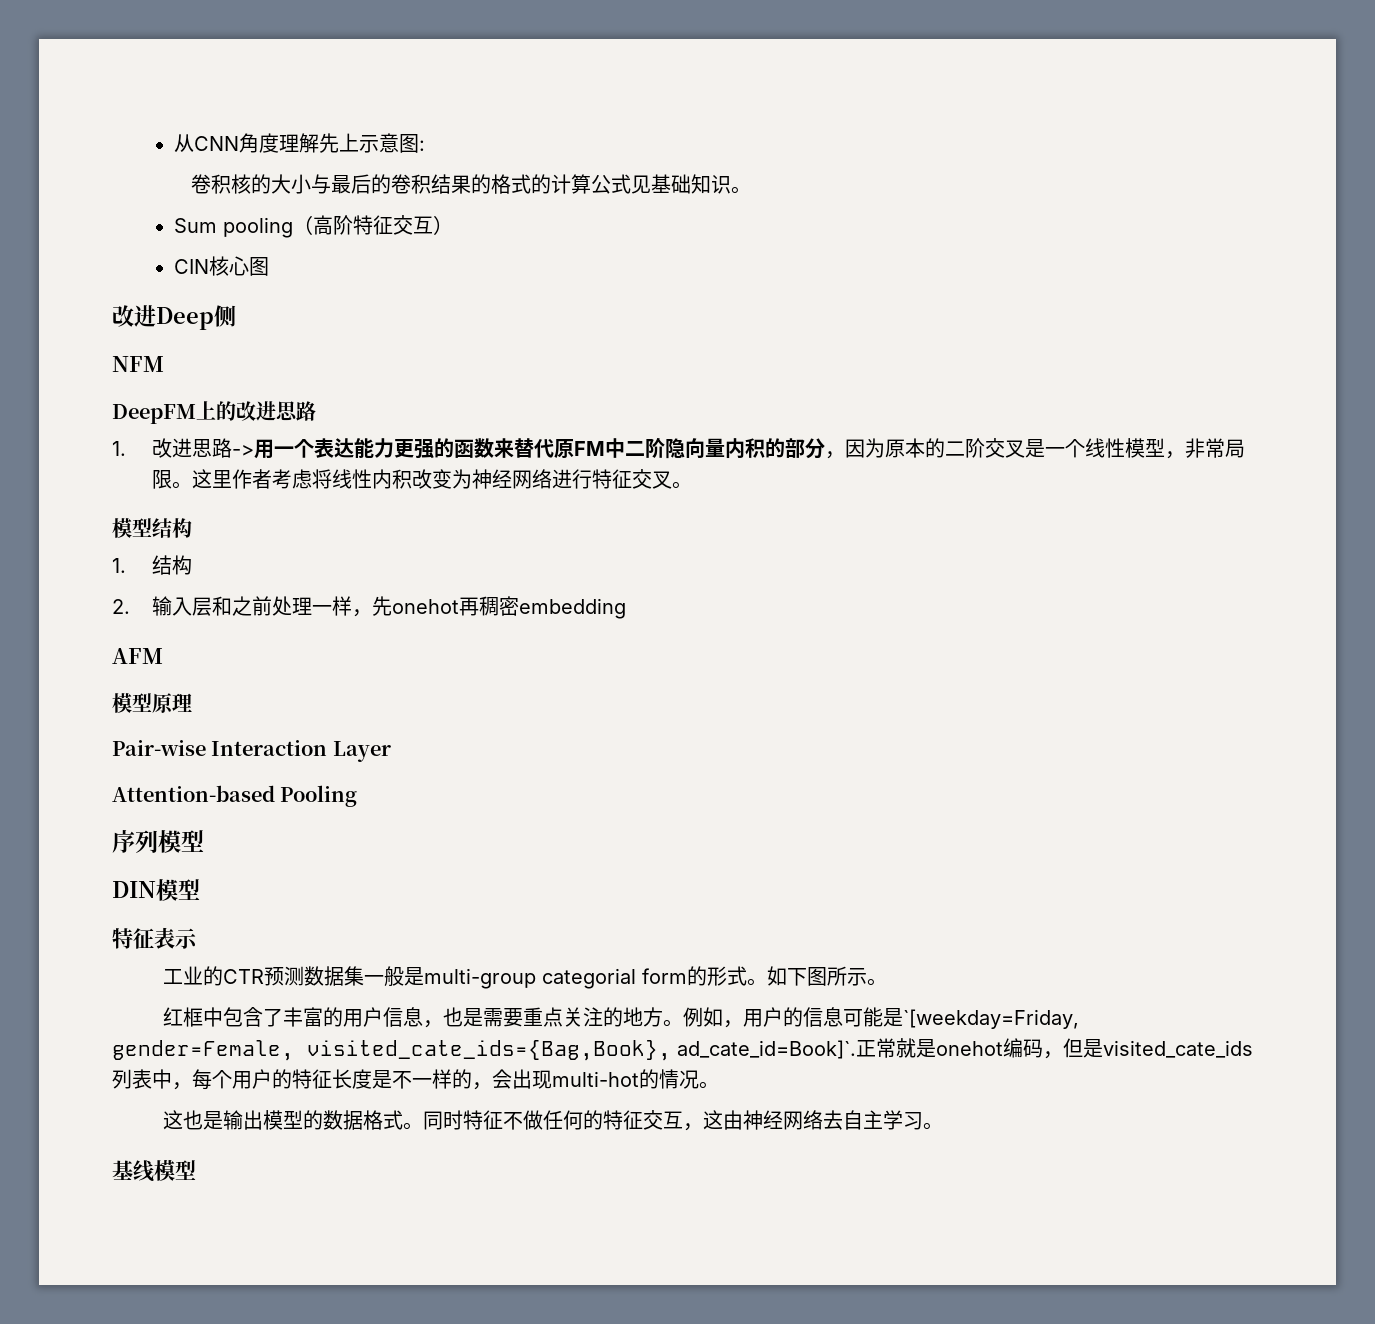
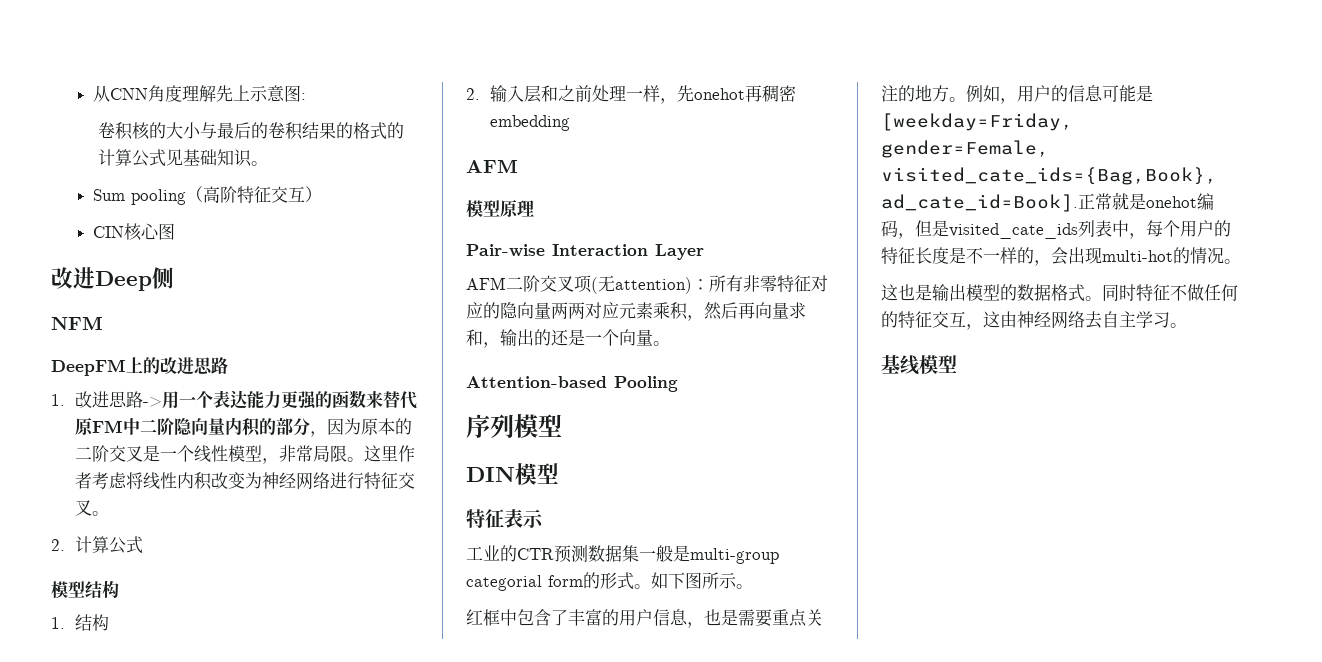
(692, 485) none -> [51,536,143,554] // 2.计算公式
(391, 751) none -> [466,275,828,294] [466,302,806,321] [466,329,670,348] // AFM二阶交叉项(无attention)：所有非零特征对应的隐向量两两对应元素乘积，然后再向量求和，输出的还是一个向量。
[902,1009,1079,1029] `[weekday=Friday, -> [881,113,1073,131] [weekday=Friday,
[677,1040,856,1059] ad_cate_id=Book]`. -> [881,194,1078,212] ad_cate_id=Book].

